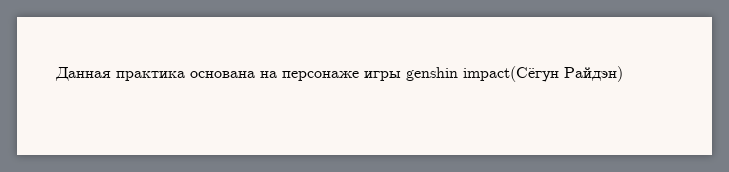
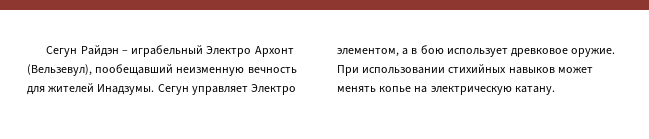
[55,66,623,82] Данная практика основана на персонаже игры genshin impact(Сёгун Райдэн) -> [46,45,294,57] [27,64,297,76] [27,83,297,95] [337,45,616,57] [337,64,593,76] [337,86,555,95] Сегун Райдэн – играбельный Электро Архонт (Вельзевул), пообещавший неизменную вечность для жителей Инадзумы. Сегун управляет Электро элементом, а в бою использует древковое оружие. При использовании стихийных навыков может менять копье на электрическую катану.

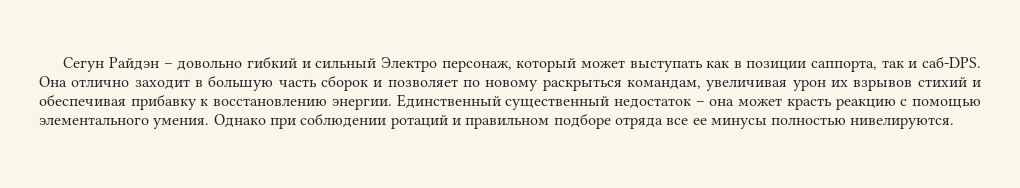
[131,45,294,57] [27,64,297,76] [27,83,297,95] [337,45,616,57] [337,64,593,76] [337,86,555,95] играбельный Электро Архонт (Вельзевул), пообещавший неизменную вечность для жителей Инадзумы. Сегун управляет Электро элементом, а в бою использует древковое оружие. При использовании стихийных навыков может менять копье на электрическую катану. -> [177,56,981,72] [39,75,982,91] [39,94,981,110] [39,113,955,129] довольно гибкий и сильный Электро персонаж, который может выступать как в позиции саппорта, так и саб-DPS. Она отлично заходит в большую часть сборок и позволяет по новому раскрыться командам, увеличивая урон их взрывов стихий и обеспечивая прибавку к восстановлению энергии. Единственный существенный недостаток – она может красть реакцию с помощью элементального умения. Однако при соблюдении ротаций и правильном подборе отряда все ее минусы полностью нивелируются.

